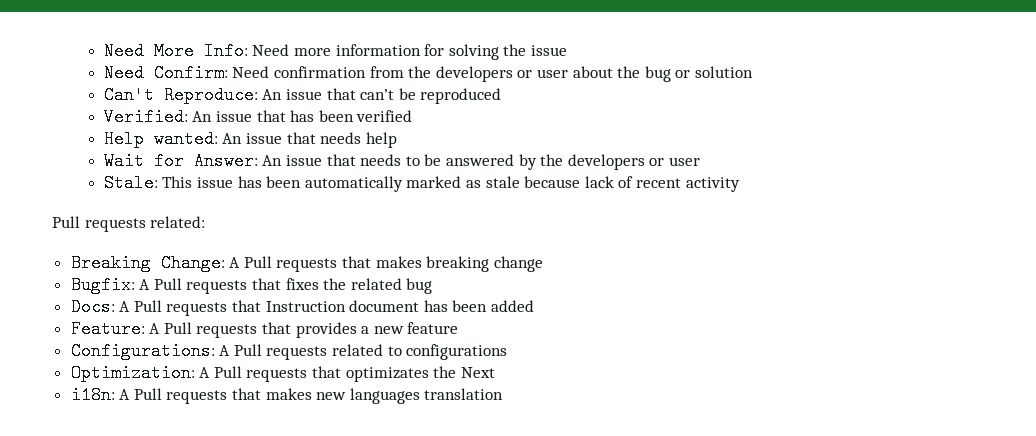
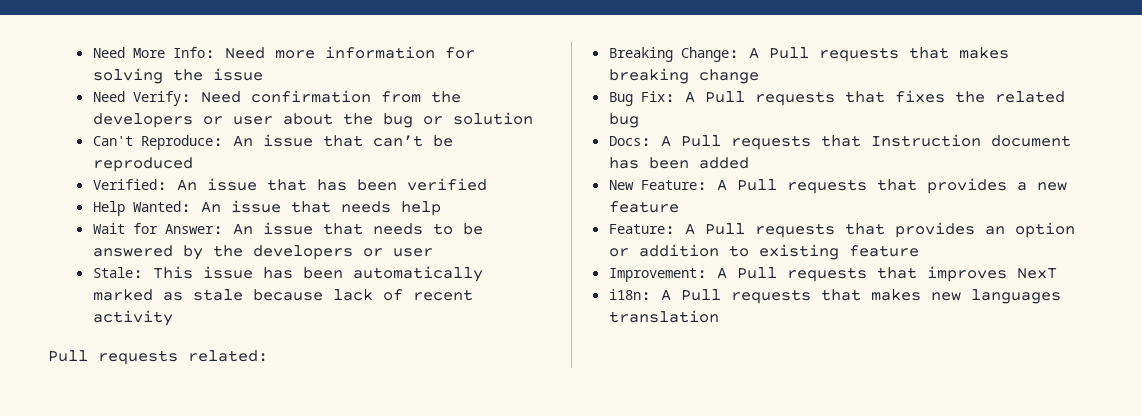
[153,64,228,82] Confirm: -> [132,91,191,106] Verify:
[153,130,218,148] wanted: -> [132,201,191,213] Wanted:
[70,276,135,294] Bugfix: -> [608,91,675,106] Bug Fix:
(535, 306) none -> [608,180,634,190] New
[70,342,508,360] [70,364,495,382] Configurations: A Pull requests related to configurations // Optimization: A Pull requests that optimizates the Next -> [608,222,1075,238] [608,244,919,260] [608,266,1057,282] Feature: A Pull requests that provides an option or addition to existing feature // Improvement: A Pull requests that improves NexT

